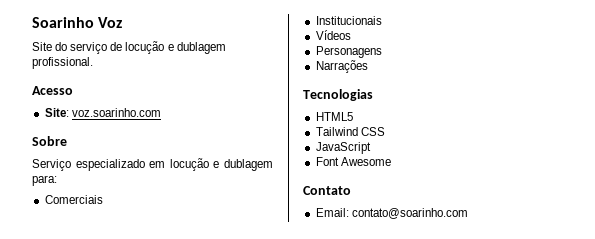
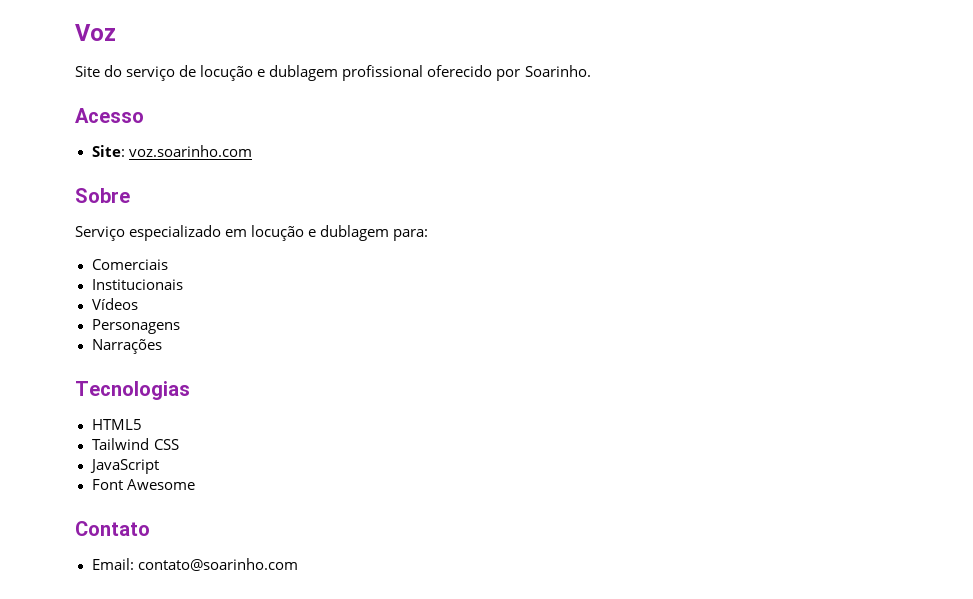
[32,17,94,28] Soarinho -> (75, 32) none
[32,57,93,69] profissional. -> [342,65,591,81] profissional oferecido por Soarinho.

